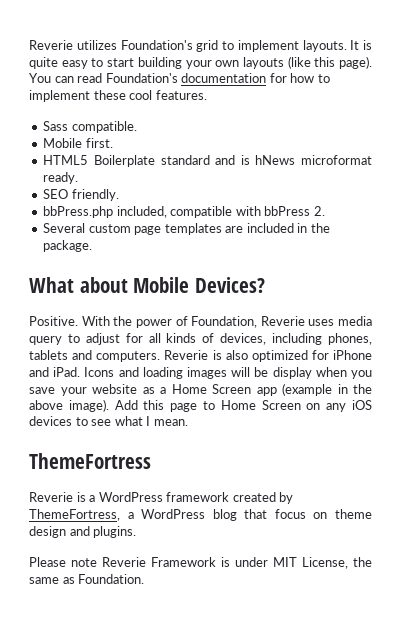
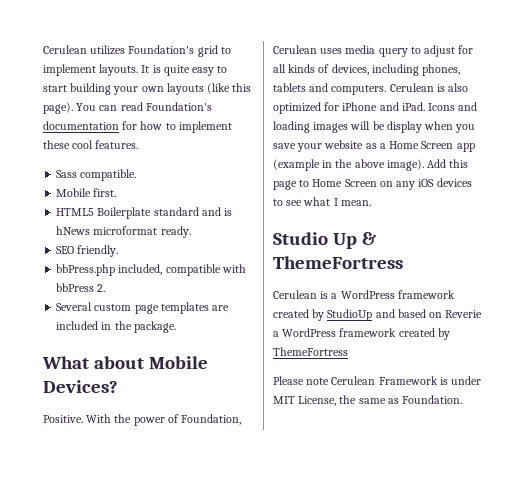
[29,40,73,50] Reverie -> [43,45,87,54] Cerulean
[260,316,305,326] Reverie -> [273,45,317,54] Cerulean
[164,350,209,360] Reverie -> [389,83,434,92] Cerulean
[29,453,151,469] [29,492,73,502] ThemeFortress // Reverie -> [273,232,376,249] [273,256,403,269] [273,290,317,299] Studio Up & ThemeFortress // Cerulean
[29,509,372,521] [29,526,137,538] ThemeFortress, a WordPress blog that focus on theme design and plugins. -> [327,309,483,321] [273,328,450,340] [273,347,348,356] StudioUp and based on Reverie a WordPress framework created by ThemeFortress
[102,557,146,567] Reverie -> [331,376,376,385] Cerulean

